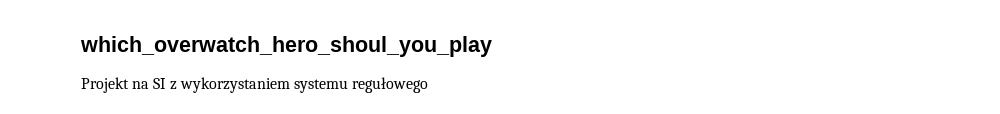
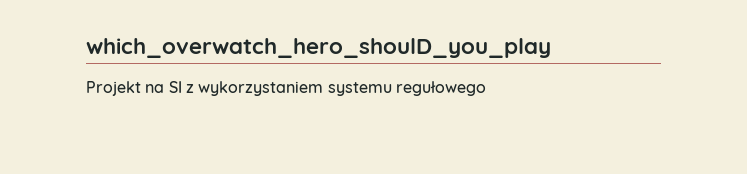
[80,36,492,57] which_overwatch_hero_shoul_you_play -> [86,38,551,58] which_overwatch_hero_shoulD_you_play

